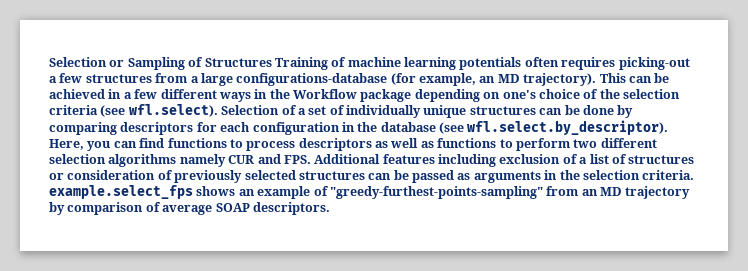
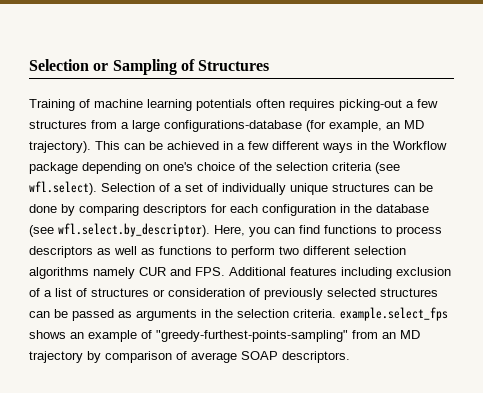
(272, 62) none -> (270, 65) //

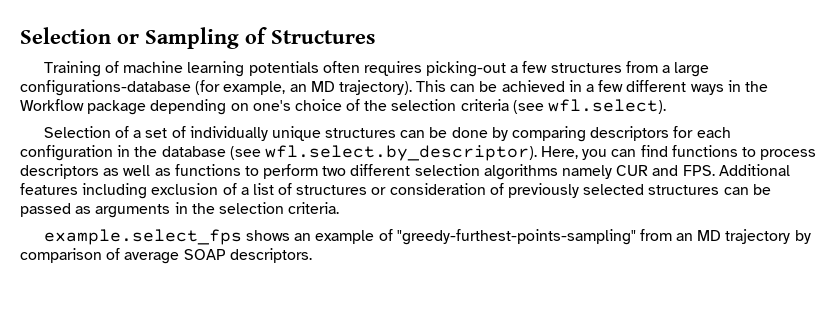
(97, 188) none -> (667, 106) //
(336, 313) none -> (340, 208) //

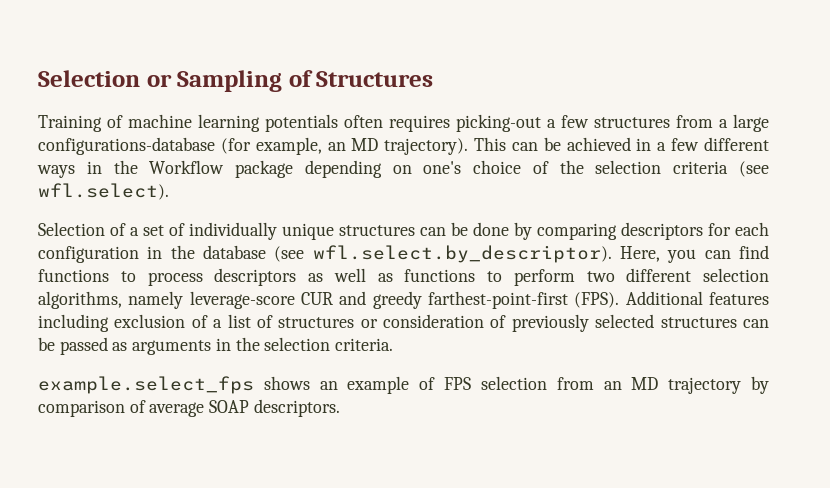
[483,164,715,180] algorithms namely CUR and FPS. -> [38,291,620,309] algorithms, namely leverage-score CUR and greedy farthest-point-first (FPS).
[396,229,636,245] "greedy-furthest-points-sampling" -> [444,376,547,390] FPS selection

